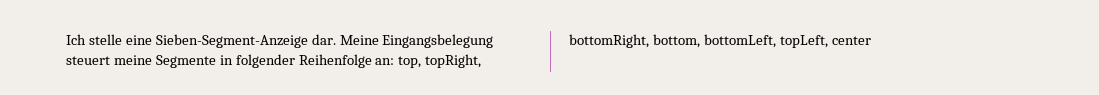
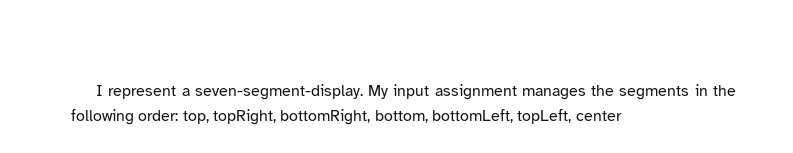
[66,34,494,48] [66,54,395,68] Ich stelle eine Sieben-Segment-Anzeige dar. Meine Eingangsbelegung steuert meine Segmente in folgender Reihenfolge an: -> [96,84,736,100] [71,109,179,125] I represent a seven-segment-display. My input assignment manages the segments in the following order:

